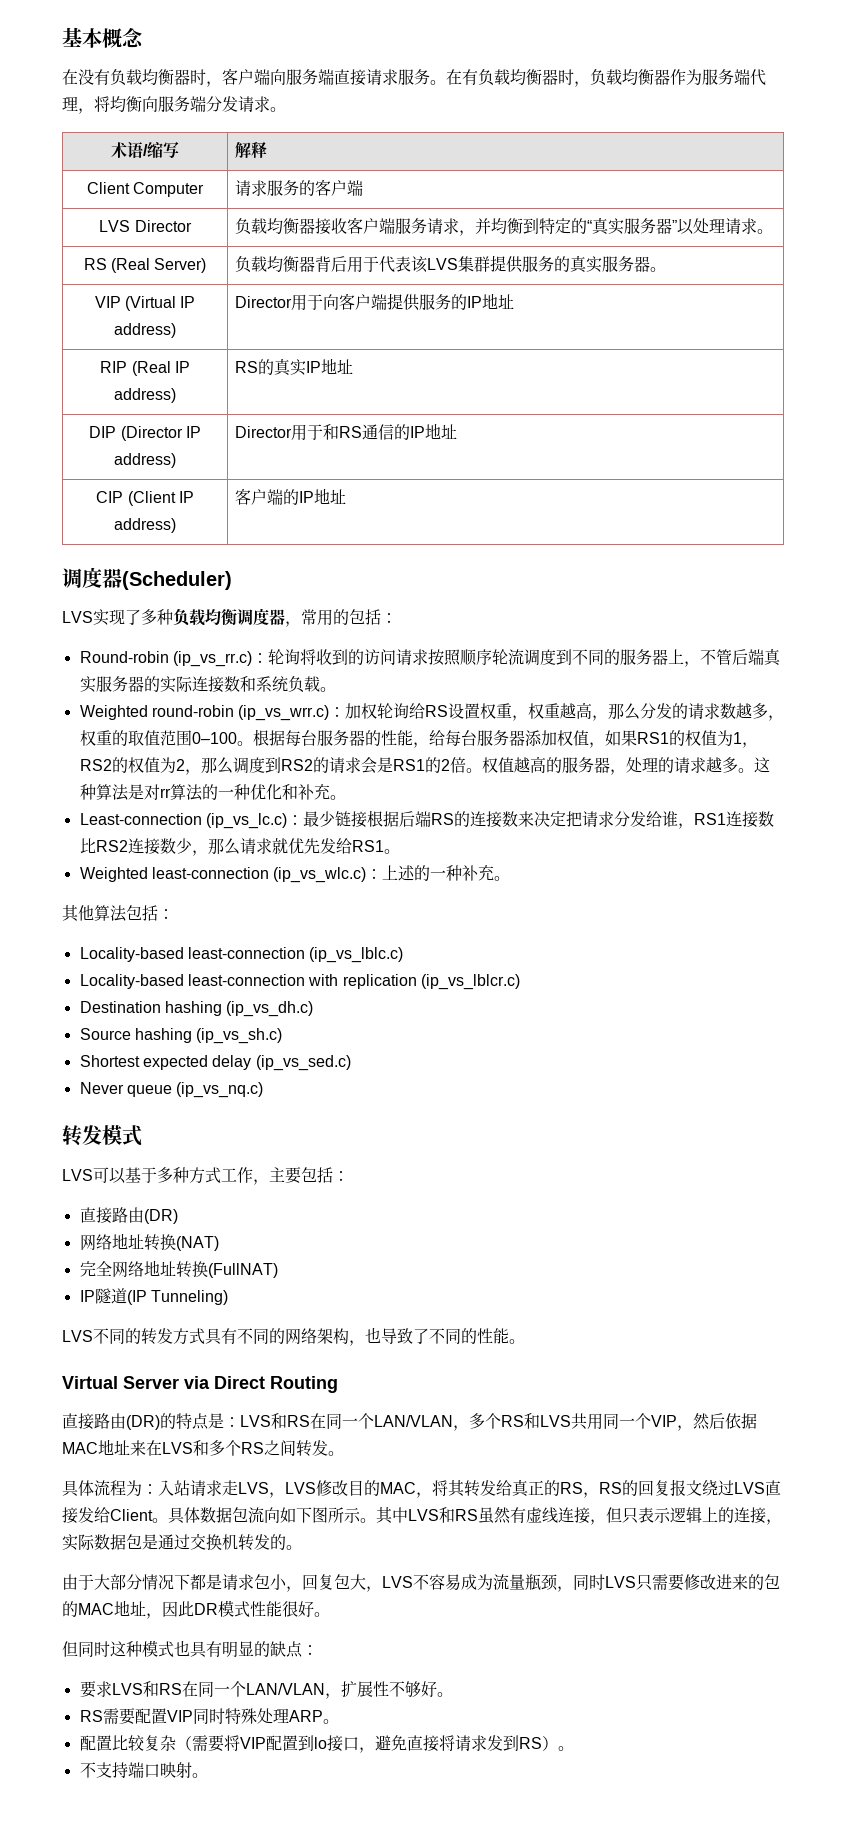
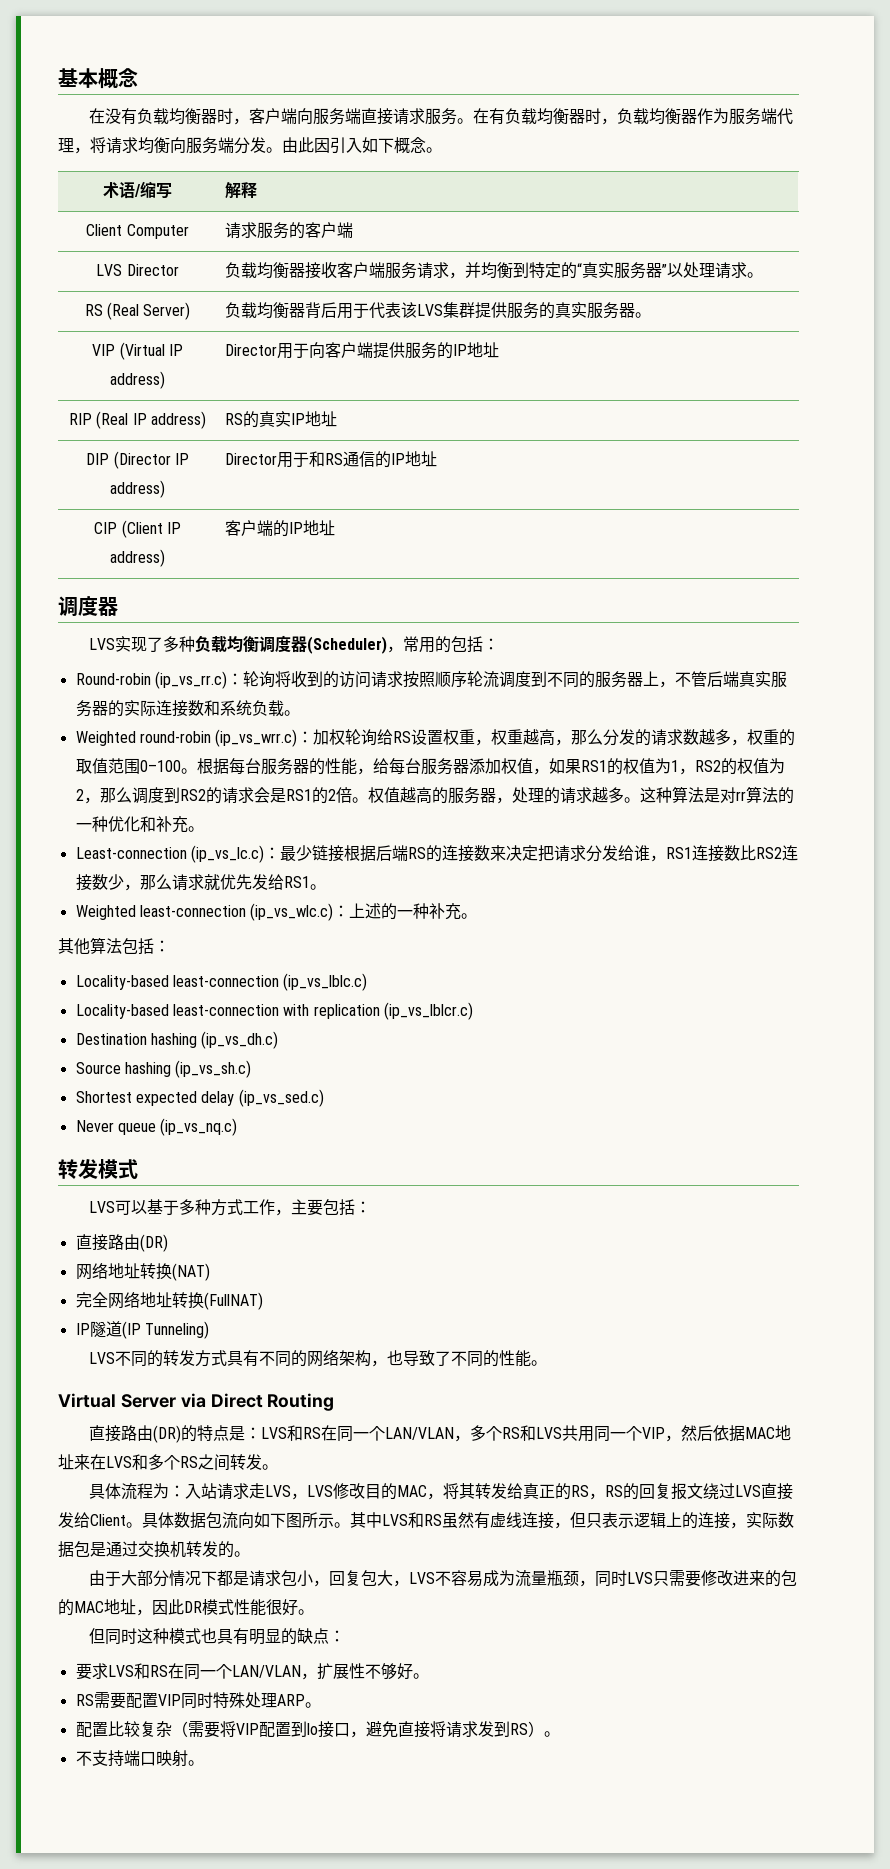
(110, 104) none -> [106,137,138,154] 请求
[238,96,270,112] 请求 -> [266,137,426,154] 。由此因引入如下概念
[122,571,232,590] (Scheduler) -> (118, 606) none
(285, 617) none -> [306,636,387,654] (Scheduler)

